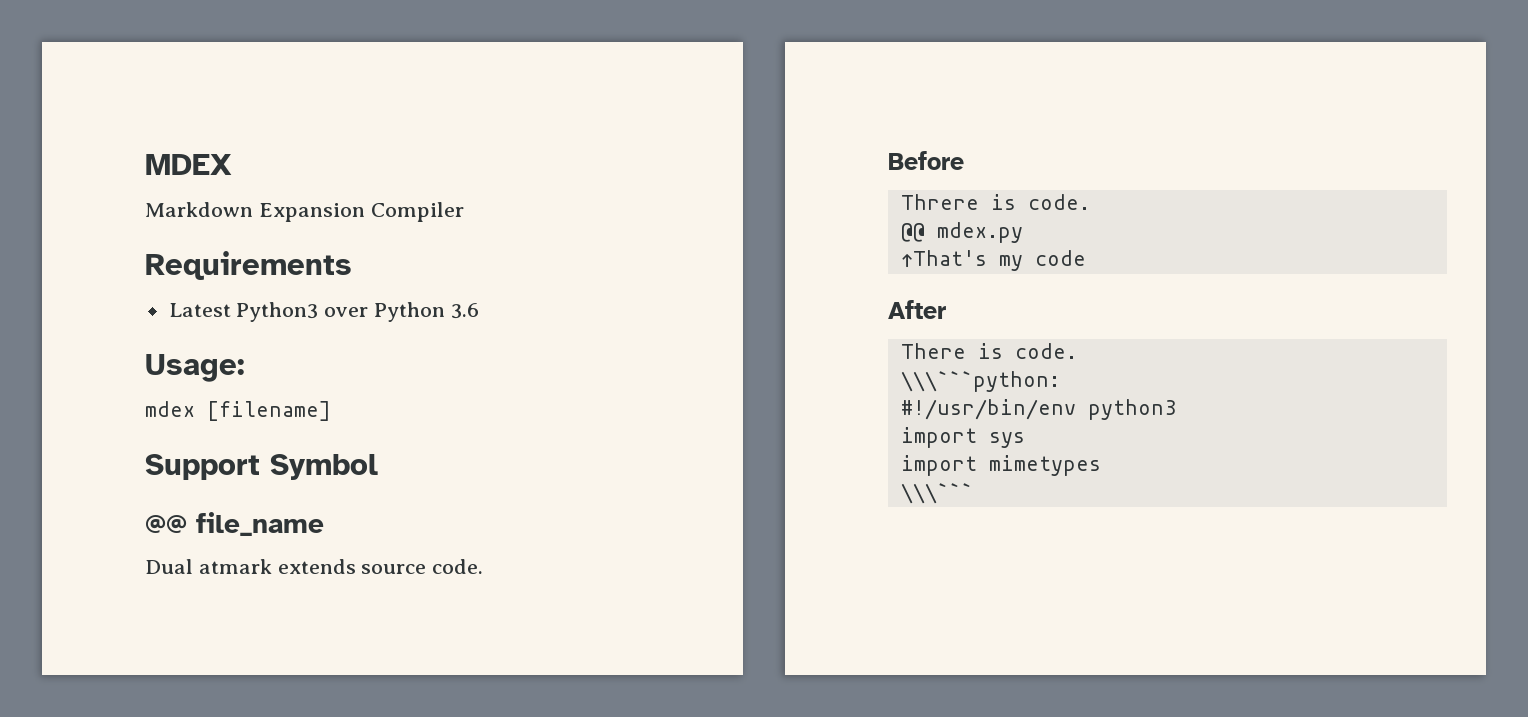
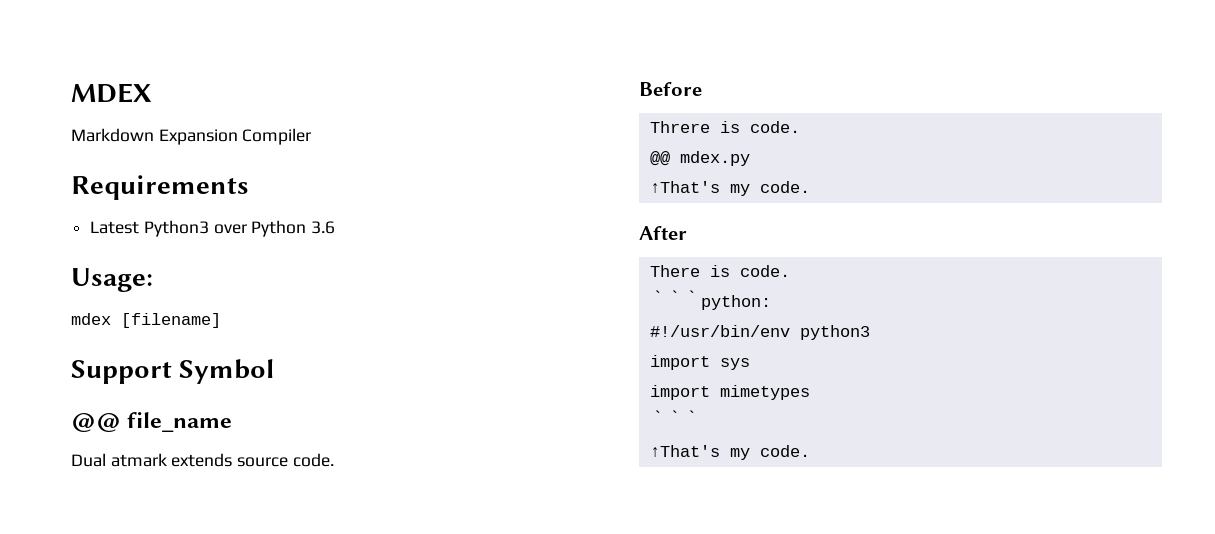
[1034,250,1086,266] code -> [759,181,810,193] code.
[900,371,1060,392] \\\```python: -> [649,290,771,310] ｀｀｀python:
[900,483,973,504] \\\``` -> [649,410,701,427] [649,445,810,460] ｀｀｀ // ↑That's my code.

